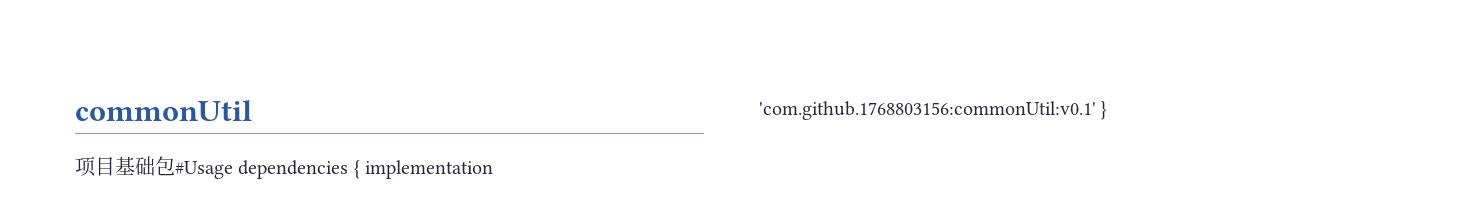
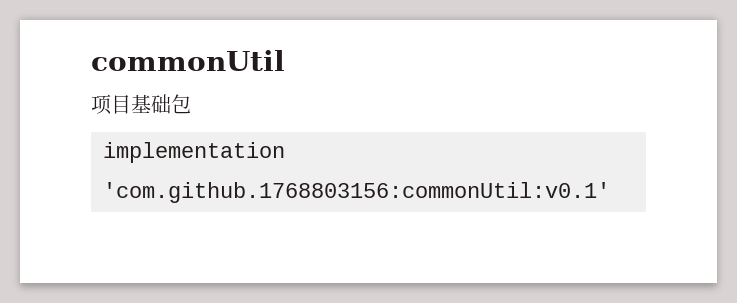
[175,160,360,179] #Usage dependencies { -> (191, 104) //
[1101,101,1108,120] } -> (610, 192) none

